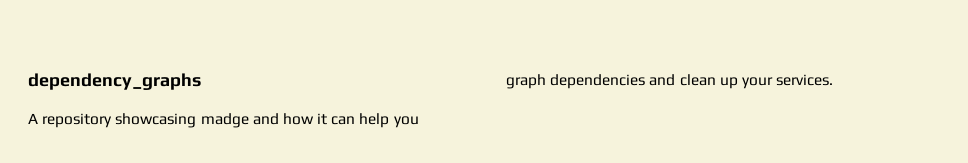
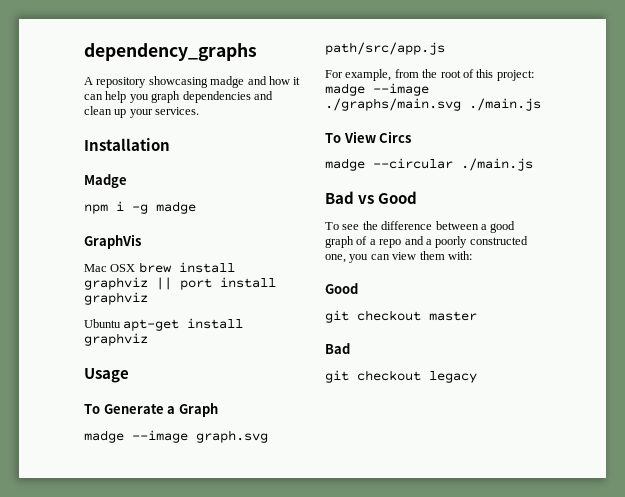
(834, 80) none -> [84,138,170,151] [84,174,127,188] [84,201,196,214] [84,234,141,249] [84,262,235,273] [84,277,276,290] [84,292,148,305] [84,318,244,331] [84,333,148,346] [84,368,129,383] [84,403,218,417] [84,430,268,443] [325,42,445,55] [325,69,534,81] [325,83,429,96] [325,98,541,111] [325,131,412,143] [325,158,533,171] [325,191,418,204] [325,221,516,233] [325,236,528,248] [325,251,472,263] [325,283,358,294] [325,310,477,323] [325,343,350,354] [325,370,477,383] // Installation // Madge // npm i -g madge // GraphVis // Mac OSX brew install graphviz || port install graphviz // Ubuntu apt-get install graphviz // Usage // To Generate a Graph // madge --image graph.svg path/src/app.js // For example, from the root of this project: madge --image ./graphs/main.svg ./main.js // To View Circs // madge --circular ./main.js // Bad vs Good // To see the difference between a good graph of a repo and a poorly constructed one, you can view them with: // Good // git checkout master // Bad // git checkout legacy

